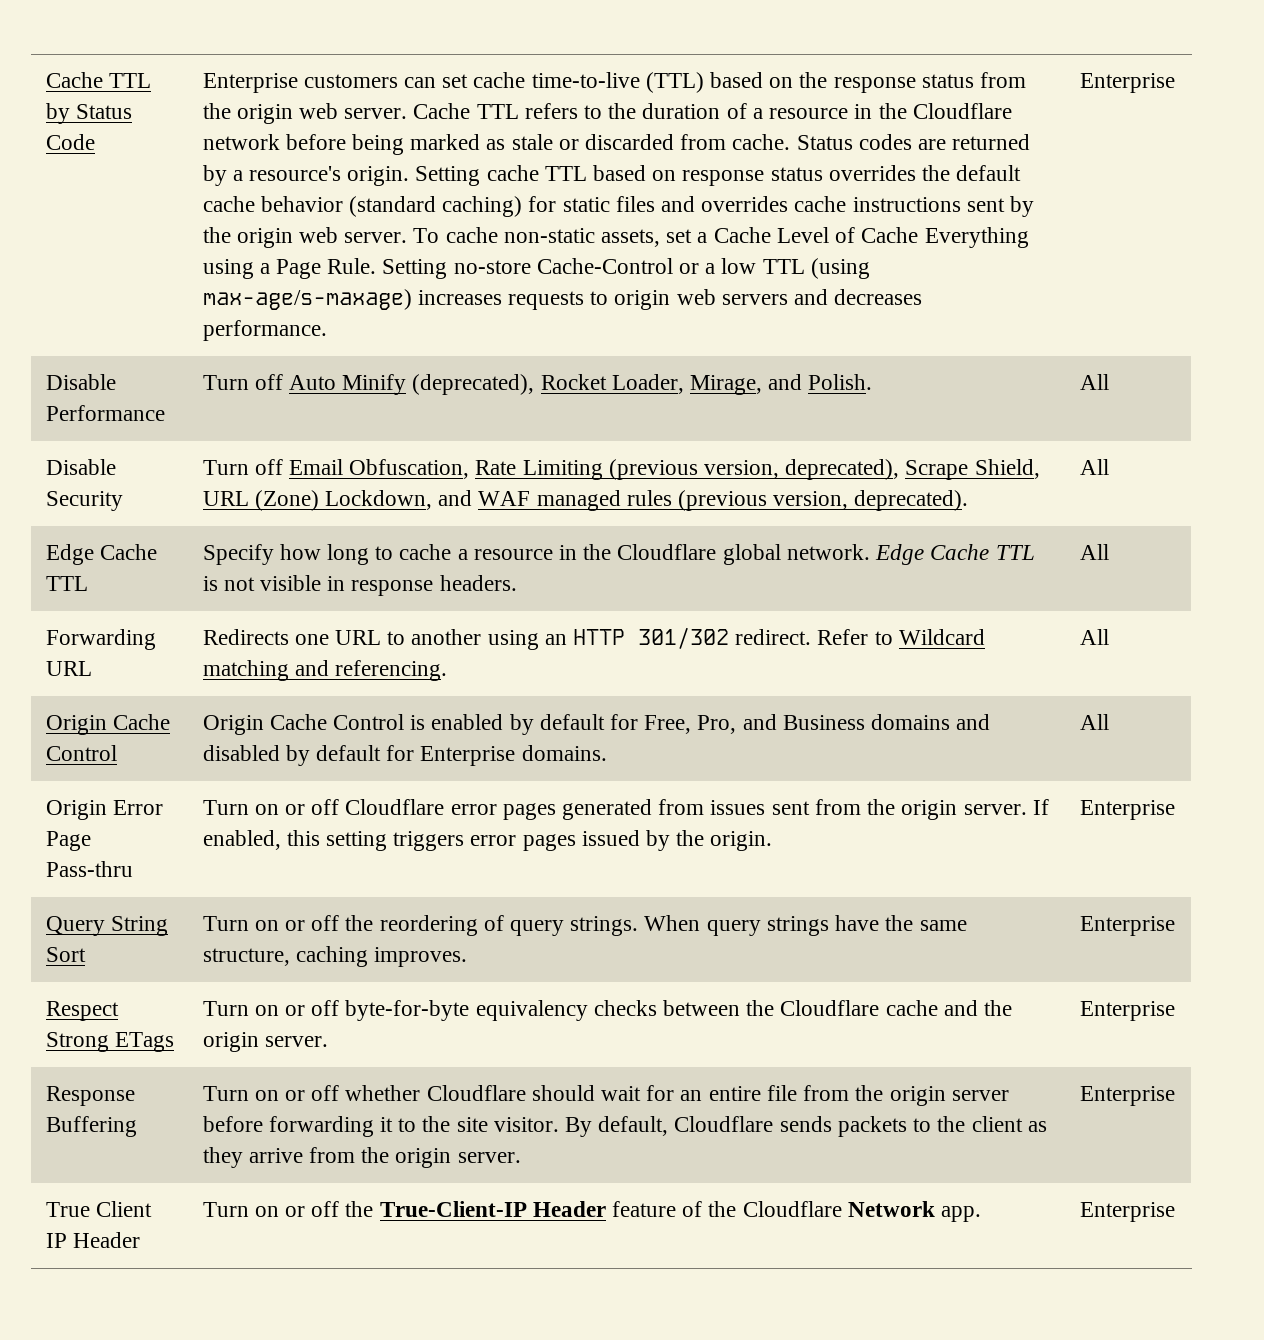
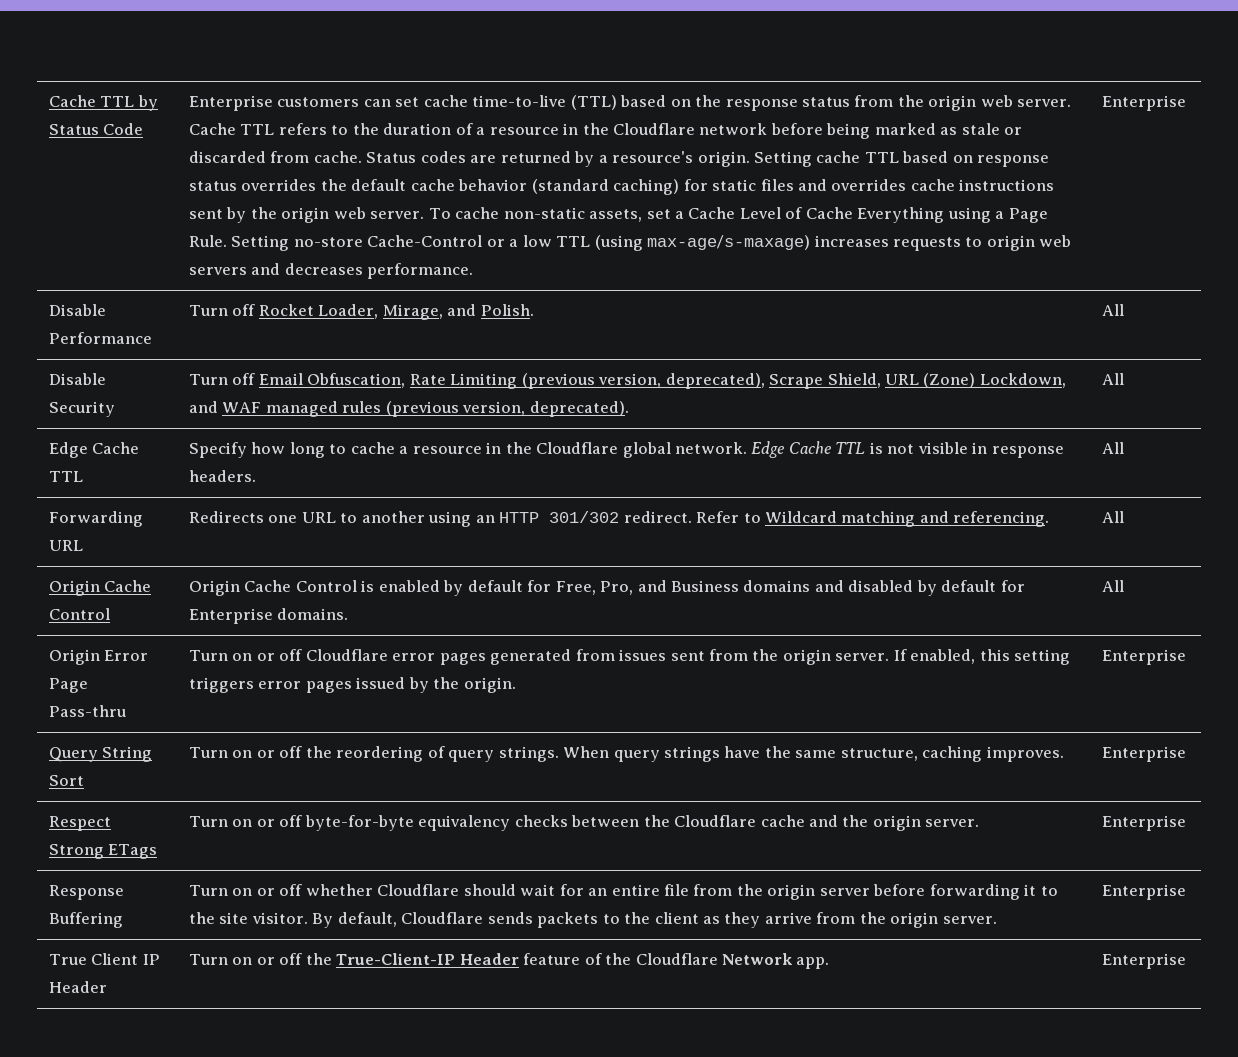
[289,374,535,395] Auto Minify (deprecated), -> (256, 310) none

